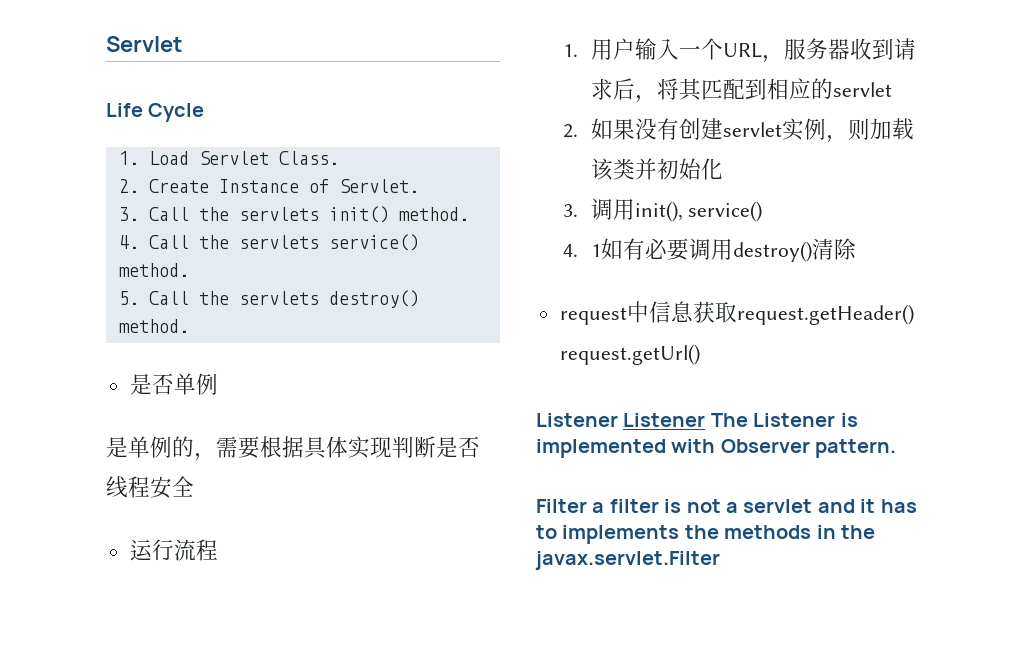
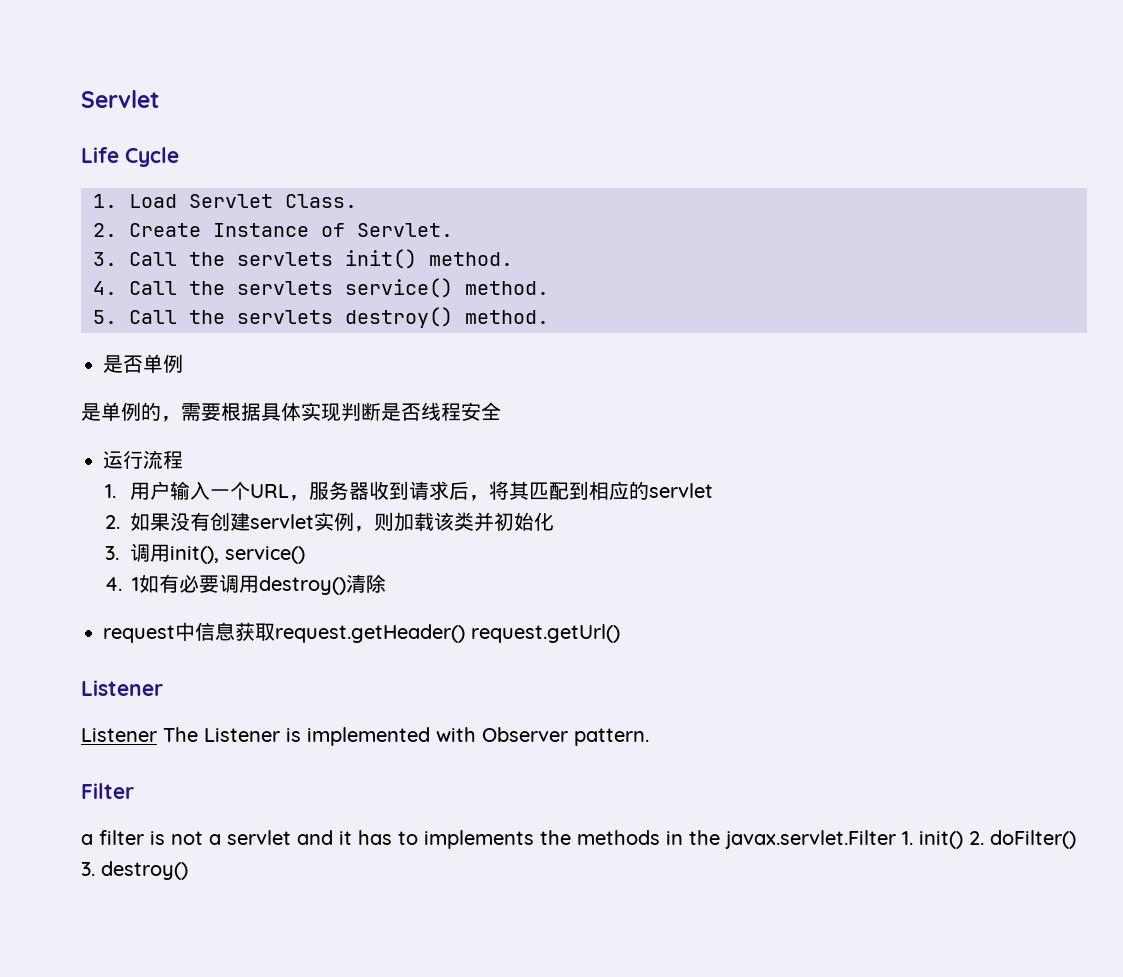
(618, 420) none -> (163, 688) //
(587, 506) none -> (134, 791) //
(720, 560) none -> [902,830,1076,849] [81,861,188,880] 1. init() 2. doFilter() 3. destroy()

